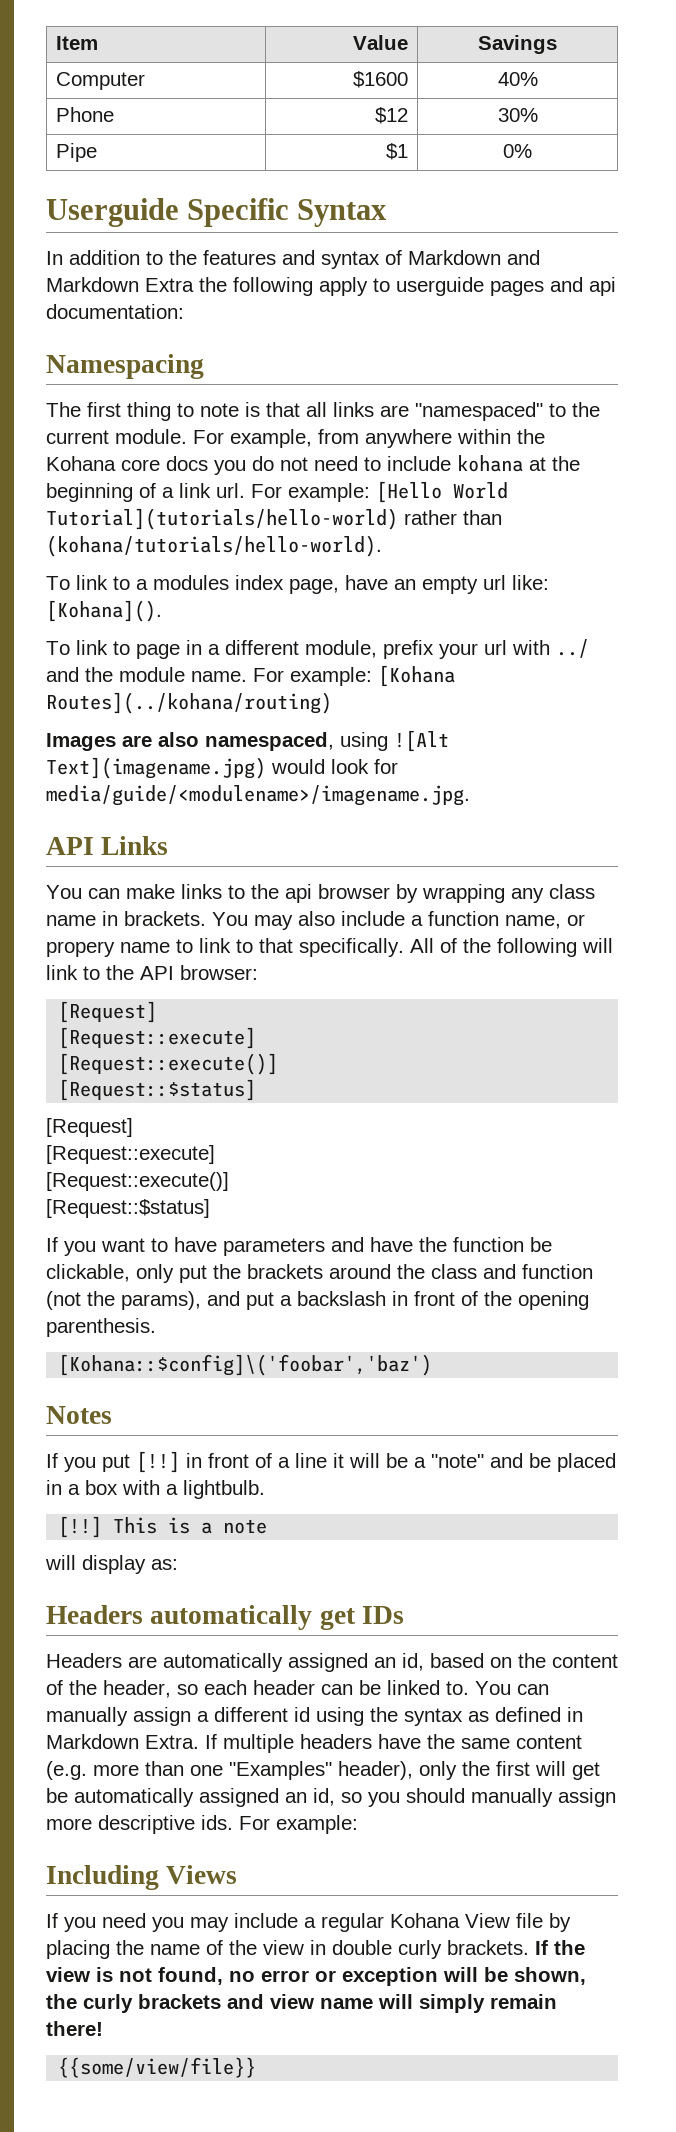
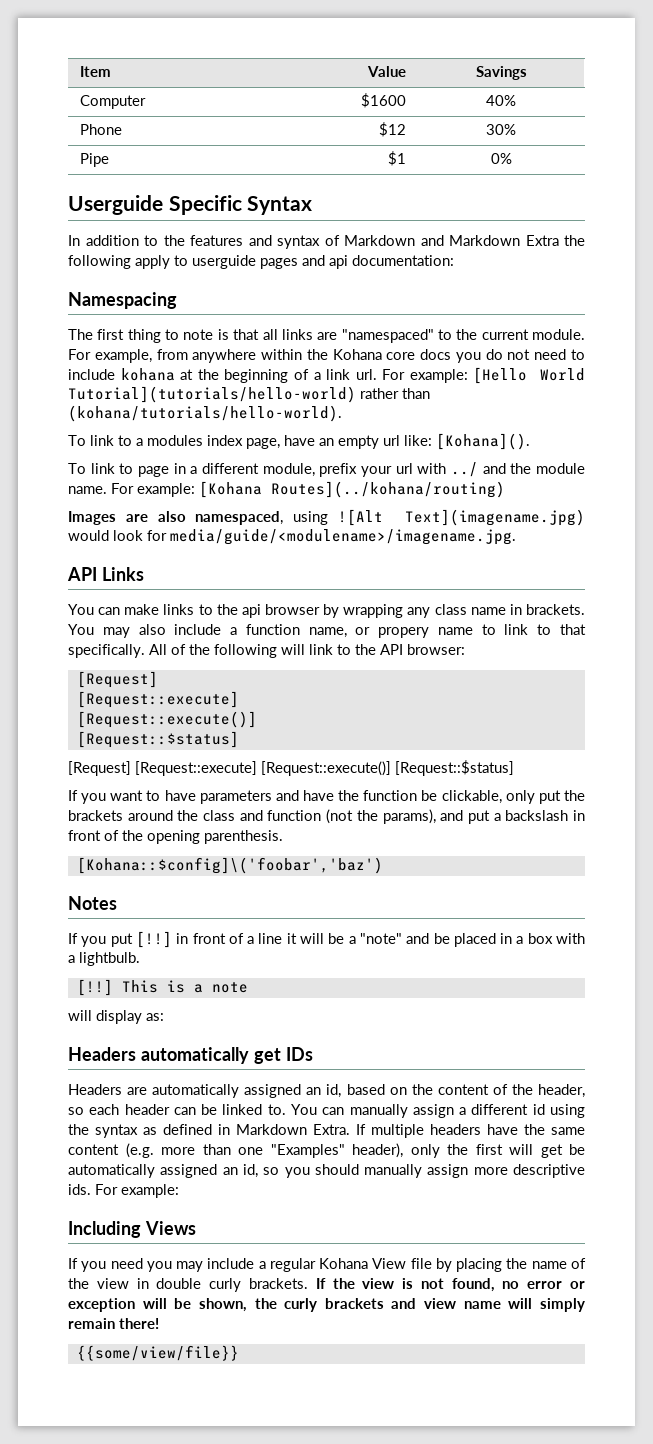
[46,1145,215,1164] [46,1172,229,1191] // [Request::execute] // [Request::execute()] // -> [135,761,391,776] [Request::execute] [Request::execute()]

